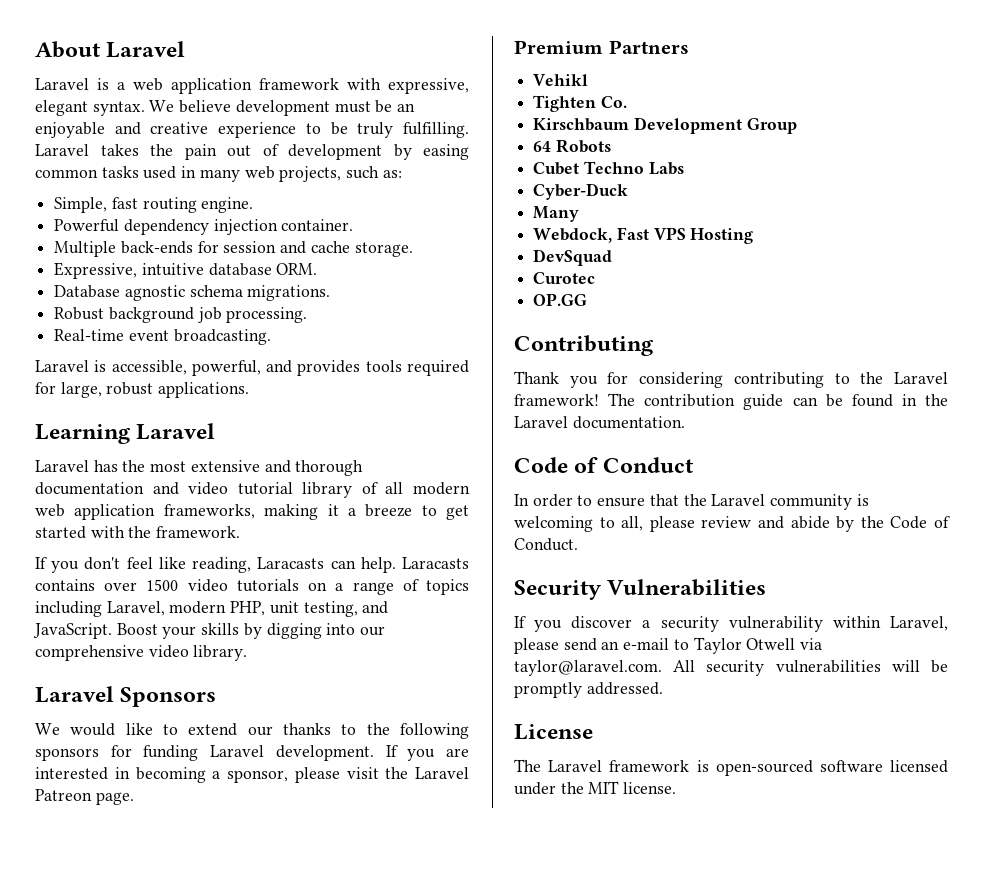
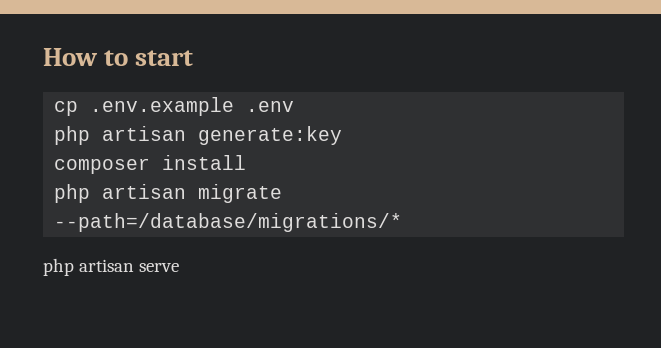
[35,41,186,58] [35,78,469,94] [35,100,416,116] [35,122,470,138] [35,144,469,160] [35,166,402,182] [54,197,254,213] [54,219,354,235] [54,241,413,257] [54,262,318,279] [54,285,331,301] [54,307,308,323] [54,329,271,345] [35,360,469,376] [35,382,250,398] [35,423,216,444] [35,460,364,476] [35,482,470,498] [35,504,469,520] [35,526,241,539] [35,557,470,573] [35,579,470,595] [35,601,389,617] [33,623,386,639] [35,645,248,661] [35,686,217,707] [35,723,469,739] [35,745,470,761] [35,767,469,783] [35,789,134,805] [514,40,689,54] [533,74,589,86] [533,95,627,112] [533,117,797,134] [533,139,611,153] [533,161,684,175] [533,183,629,200] [533,206,580,222] [533,227,754,244] [533,249,613,266] [533,272,596,284] [533,293,588,306] [514,335,653,356] [514,371,948,388] [514,393,948,410] [514,416,685,429] [514,457,694,473] [514,494,869,510] [514,516,951,532] [514,538,578,551] [514,579,767,600] [514,616,948,632] [514,637,823,654] [514,660,948,676] [514,682,663,698] [514,724,593,740] [514,759,949,776] [514,781,677,795] About Laravel // Laravel is a web application framework with expressive, elegant syntax. We believe development must be an enjoyable and creative experience to be truly fulfilling. Laravel takes the pain out of development by easing common tasks used in many web projects, such as: // Simple, fast routing engine. // Powerful dependency injection container. // Multiple back-ends for session and cache storage. // Expressive, intuitive database ORM. // Database agnostic schema migrations. // Robust background job processing. // Real-time event broadcasting. // Laravel is accessible, powerful, and provides tools required for large, robust applications. // Learning Laravel // Laravel has the most extensive and thorough documentation and video tutorial library of all modern web application frameworks, making it a breeze to get started with the framework. // If you don't feel like reading, Laracasts can help. Laracasts contains over 1500 video tutorials on a range of topics including Laravel, modern PHP, unit testing, and JavaScript. Boost your skills by digging into our comprehensive video library. // Laravel Sponsors // We would like to extend our thanks to the following sponsors for funding Laravel development. If you are interested in becoming a sponsor, please visit the Laravel Patreon page. // Premium Partners // Vehikl // Tighten Co. // Kirschbaum Development Group // 64 Robots // Cubet Techno Labs // Cyber-Duck // Many // Webdock, Fast VPS Hosting // DevSquad // Curotec // OP.GG // Contributing // Thank you for considering contributing to the Laravel framework! The contribution guide can be found in the Laravel documentation. // Code of Conduct // In order to ensure that the Laravel community is welcoming to all, please review and abide by the Code of Conduct. // Security Vulnerabilities // If you discover a security vulnerability within Laravel, please send an e-mail to Taylor Otwell via taylor@laravel.com. All security vulnerabilities will be promptly addressed. // License // The Laravel framework is open-sourced software licensed under the MIT license. -> [43,48,194,66] [54,97,295,116] [54,126,343,145] [54,155,247,174] [54,184,283,203] [54,213,403,232] [43,258,180,276] How to start // cp .env.example .env // php artisan generate:key // composer install // php artisan migrate --path=/database/migrations/* // php artisan serve

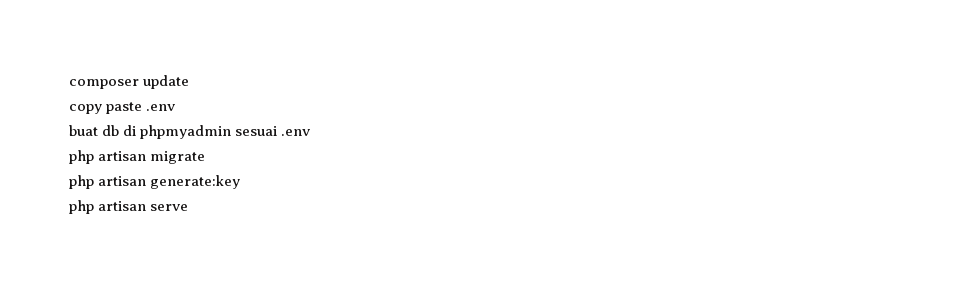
[43,48,194,66] [54,97,295,116] [54,126,343,145] [54,155,247,174] [54,184,283,203] [54,213,403,232] How to start // cp .env.example .env // php artisan generate:key // composer install // php artisan migrate --path=/database/migrations/* -> [69,75,190,89] [69,102,177,114] [69,125,312,139] [69,150,206,164] [69,175,241,189] composer update // copy paste .env // buat db di phpmyadmin sesuai .env // php artisan migrate // php artisan generate:key

